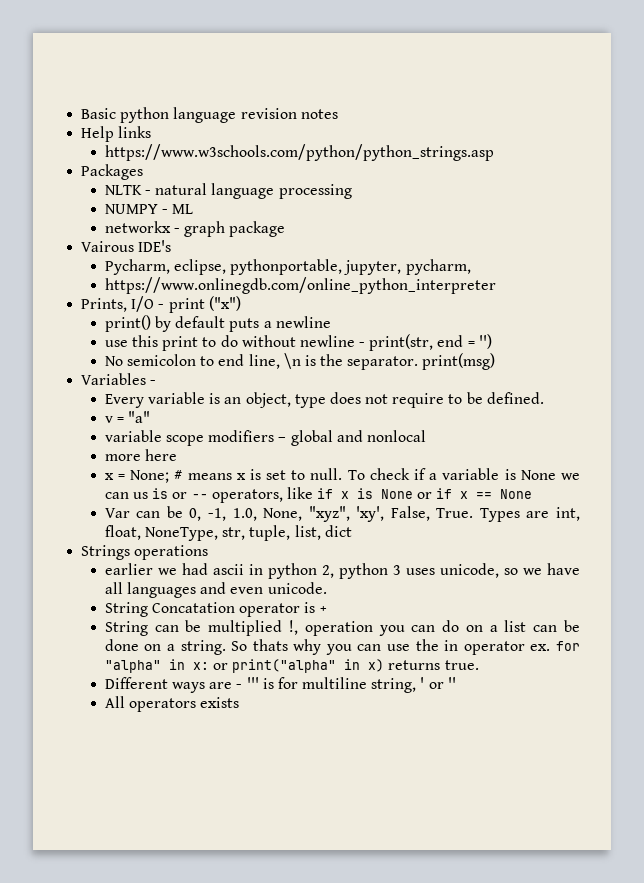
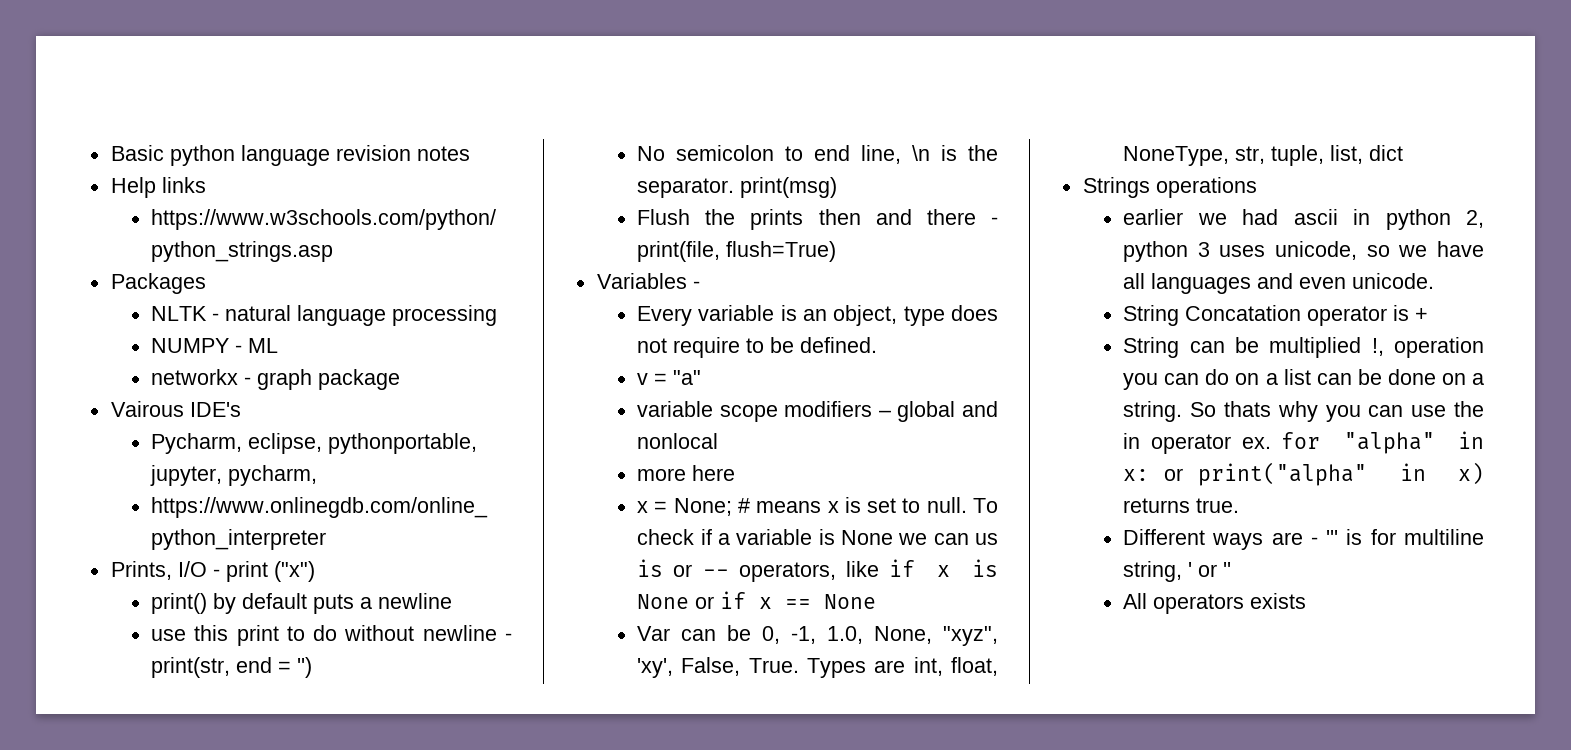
(496, 361) none -> [637,209,998,230] [637,241,837,262] // Flush the prints then and there - print(file, flush=True)

